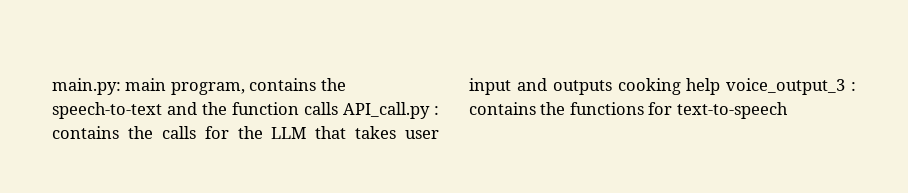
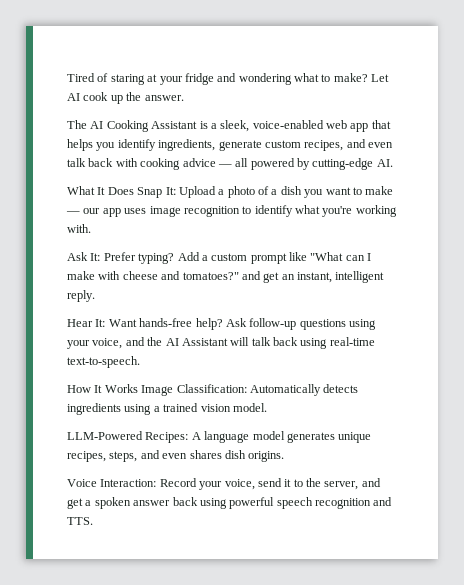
[52,78,346,95] [52,102,439,119] [52,126,439,139] [469,78,856,95] [469,102,788,119] main.py: main program, contains the speech-to-text and the function calls API_call.py : contains the calls for the LLM that takes user input and outputs cooking help voice_output_3 : contains the functions for text-to-speech -> [67,73,390,85] [67,92,184,104] [67,120,391,132] [67,139,393,151] [67,158,393,170] [67,186,394,198] [66,205,397,217] [67,224,91,233] [67,252,372,264] [67,271,385,283] [67,290,95,302] [67,318,376,330] [67,337,375,349] [67,356,140,368] [67,384,359,396] [67,403,267,415] [67,431,372,443] [67,450,285,462] [67,478,381,490] [67,497,393,509] [67,517,93,525] Tired of staring at your fridge and wondering what to make? Let AI cook up the answer. // The AI Cooking Assistant is a sleek, voice-enabled web app that helps you identify ingredients, generate custom recipes, and even talk back with cooking advice — all powered by cutting-edge AI. // What It Does Snap It: Upload a photo of a dish you want to make — our app uses image recognition to identify what you're working with. // Ask It: Prefer typing? Add a custom prompt like "What can I make with cheese and tomatoes?" and get an instant, intelligent reply. // Hear It: Want hands-free help? Ask follow-up questions using your voice, and the AI Assistant will talk back using real-time text-to-speech. // How It Works Image Classification: Automatically detects ingredients using a trained vision model. // LLM-Powered Recipes: A language model generates unique recipes, steps, and even shares dish origins. // Voice Interaction: Record your voice, send it to the server, and get a spoken answer back using powerful speech recognition and TTS.

